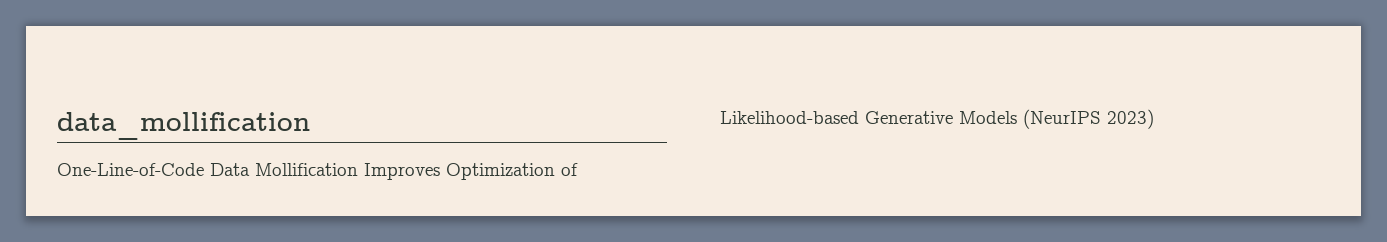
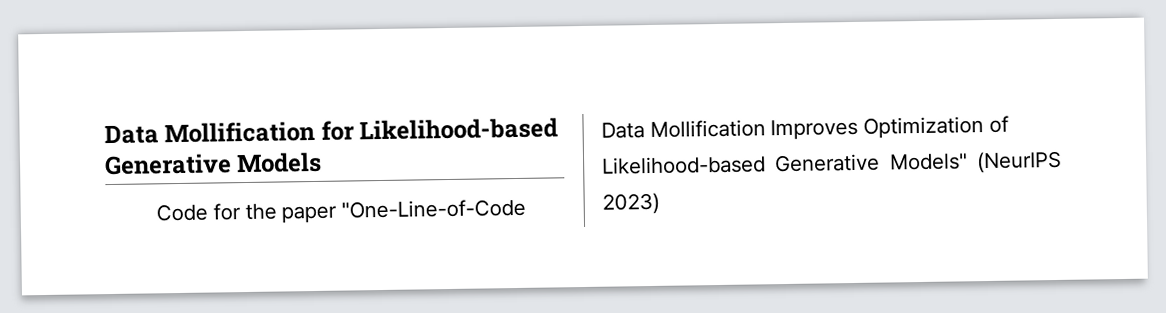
[57,112,310,140] [57,163,204,176] data_mollification // One-Line-of-Code -> [104,117,559,145] [104,151,323,176] [156,198,527,224] Data Mollification for Likelihood-based Generative Models // Code for the paper "One-Line-of-Code
[959,111,1017,124] Models -> [889,153,968,171] Models"

